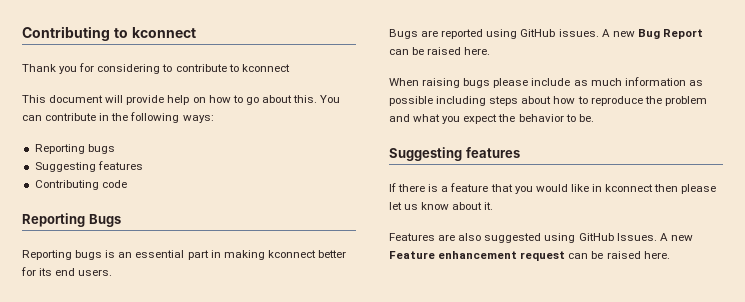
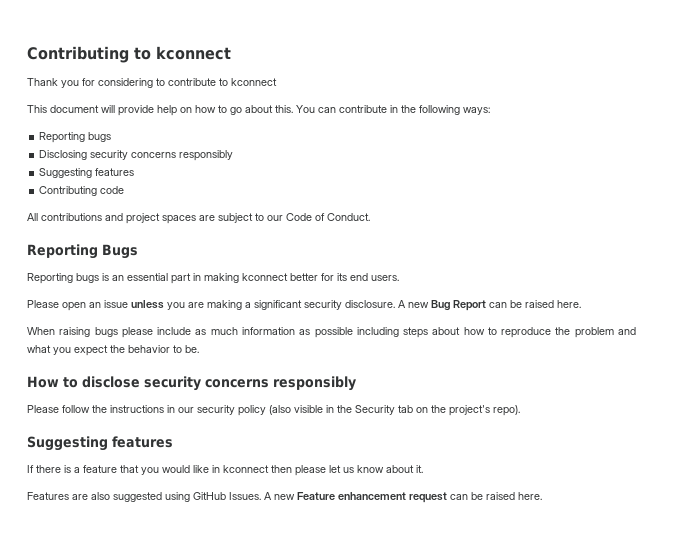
(115, 149) none -> [39,150,234,161] // Disclosing security concerns responsibly
(127, 184) none -> [27,213,370,224] // All contributions and project spaces are subject to our Code of Conduct.
[389,29,599,39] Bugs are reported using GitHub issues. -> [27,300,395,311] Please open an issue unless you are making a significant security disclosure.
(594, 118) none -> [27,376,356,391] [27,405,520,416] // How to disclose security concerns responsibly // Please follow the instructions in our security policy (also visible in the Security tab on the project's repo).

